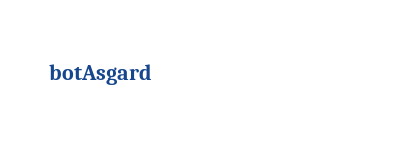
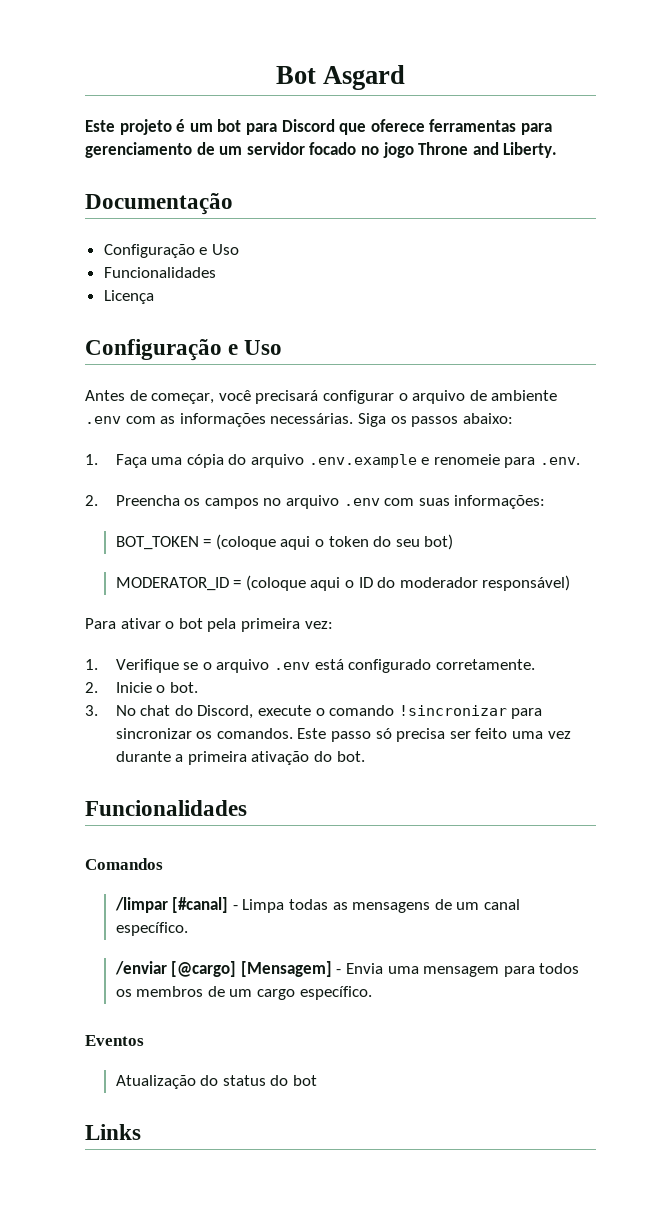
[49,64,152,85] botAsgard -> [275,65,406,90] [85,119,552,135] [85,142,558,158] [85,193,233,215] [103,244,239,258] [103,267,216,278] [103,290,154,304] [85,339,283,361] [85,390,558,404] [85,413,513,427] [85,454,580,468] [85,495,546,509] [115,534,454,550] [115,575,571,591] [85,618,333,632] [85,659,535,673] [85,682,198,693] [85,705,543,719] [115,728,571,742] [115,751,365,765] [85,800,247,816] [85,858,163,870] [114,897,520,913] [115,922,188,936] [114,961,580,977] [115,986,372,1000] [85,1035,144,1046] [115,1075,317,1089] [85,1124,141,1140] Bot Asgard // Este projeto é um bot para Discord que oferece ferramentas para gerenciamento de um servidor focado no jogo Throne and Liberty. // Documentação // Configuração e Uso // Funcionalidades // Licença // Configuração e Uso // Antes de começar, você precisará configurar o arquivo de ambiente .env com as informações necessárias. Siga os passos abaixo: // 1. Faça uma cópia do arquivo .env.example e renomeie para .env. // 2. Preencha os campos no arquivo .env com suas informações: // BOT_TOKEN = (coloque aqui o token do seu bot) // MODERATOR_ID = (coloque aqui o ID do moderador responsável) // Para ativar o bot pela primeira vez: // 1. Verifique se o arquivo .env está configurado corretamente. // 2. Inicie o bot. // 3. No chat do Discord, execute o comando !sincronizar para sincronizar os comandos. Este passo só precisa ser feito uma vez durante a primeira ativação do bot. // Funcionalidades // Comandos // /limpar [#canal] - Limpa todas as mensagens de um canal específico. // /enviar [@cargo] [Mensagem] - Envia uma mensagem para todos os membros de um cargo específico. // Eventos // Atualização do status do bot // Links

